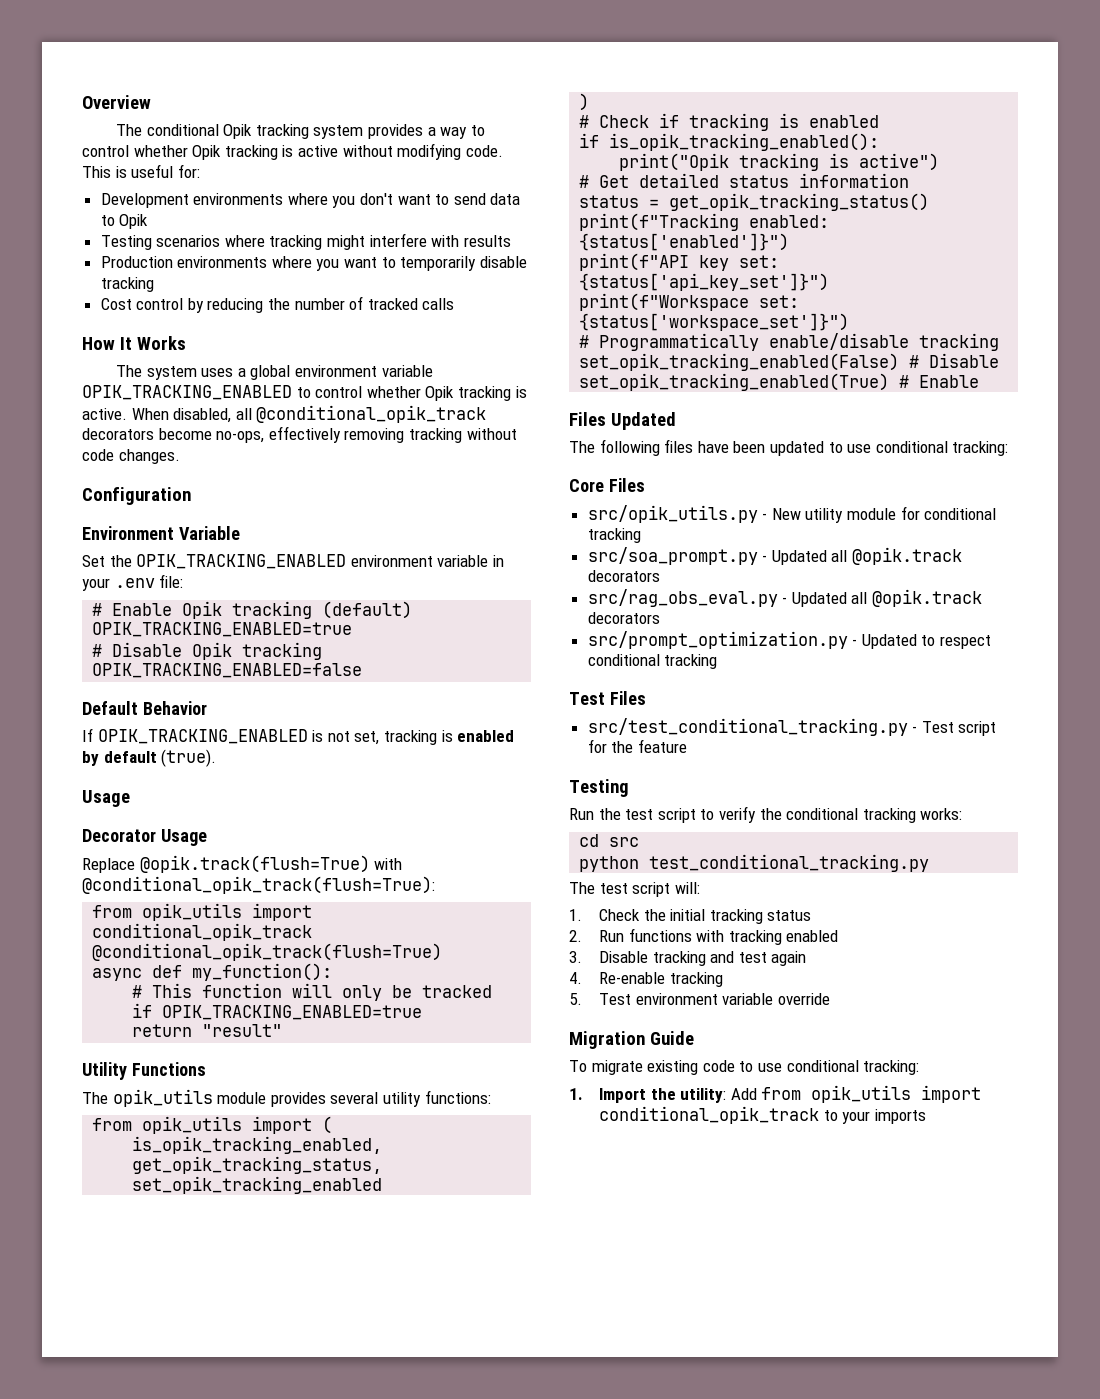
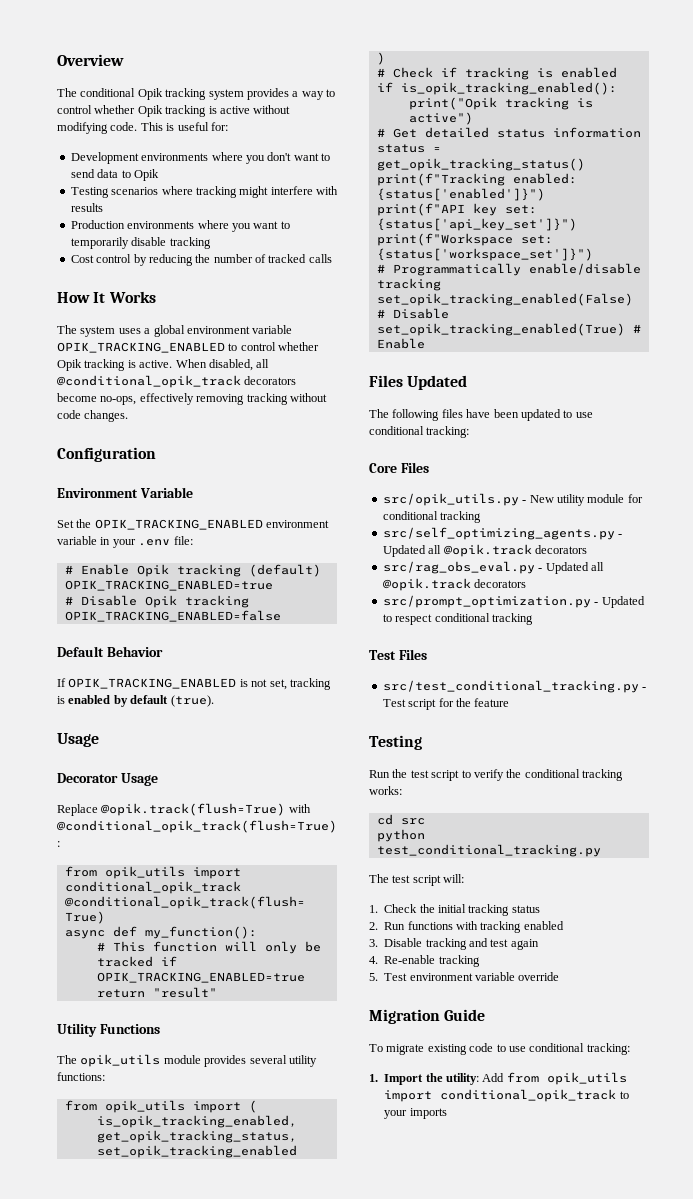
[587,547,758,565] src/soa_prompt.py -> [382,527,615,540] src/self_optimizing_agents.py

